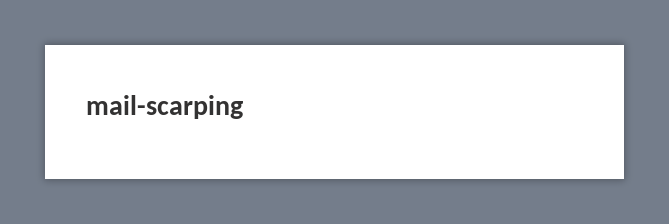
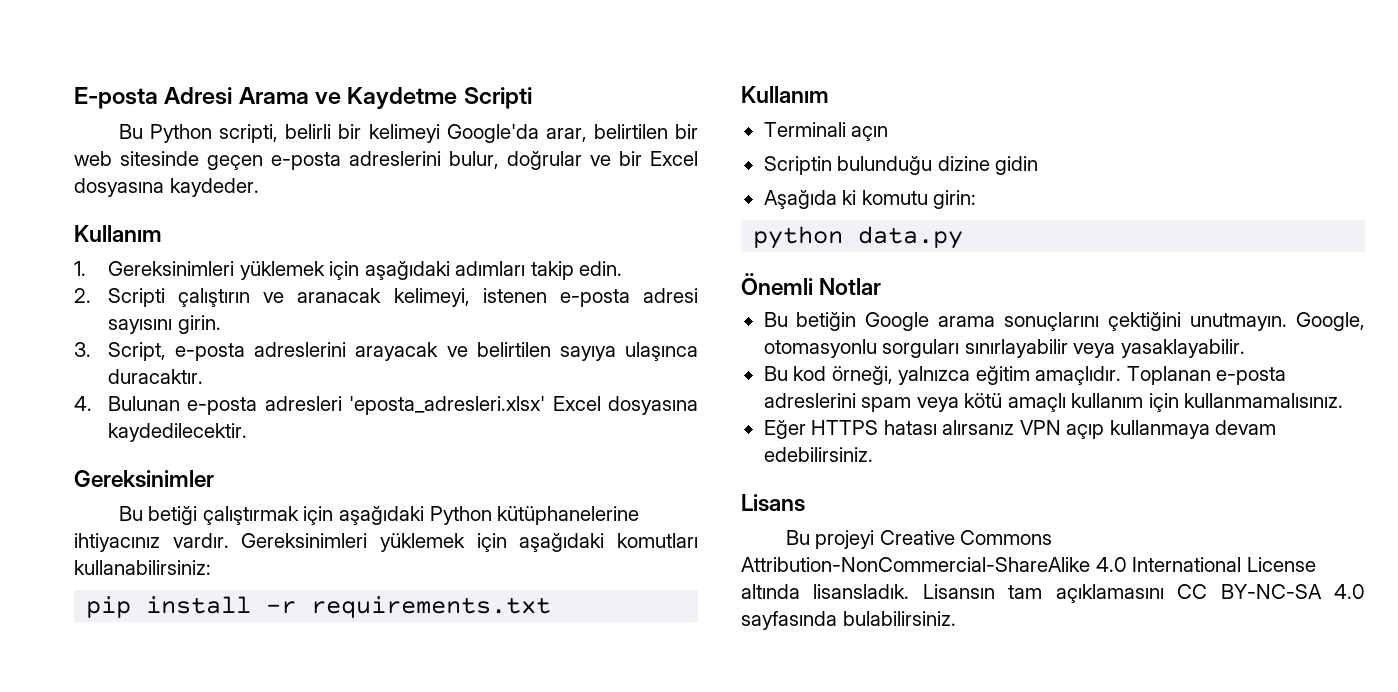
[86,95,243,119] mail-scarping -> [74,87,532,109] [118,124,699,143] [74,151,698,170] [74,178,259,197] [74,225,162,242] [74,261,623,280] [74,288,699,307] [108,315,221,334] [74,342,699,361] [108,369,204,384] [74,396,699,415] [108,423,248,442] [74,470,214,488] [118,506,640,525] [74,533,698,552] [74,560,211,575] [86,596,552,618] [741,86,829,103] [763,122,889,141] [763,156,1039,175] [763,190,977,209] [753,226,964,249] [741,273,882,295] [763,312,1365,331] [763,339,1245,358] [763,366,1287,385] [763,393,1344,412] [763,420,1277,439] [763,447,873,462] [741,494,805,512] [785,530,1053,549] [741,557,1316,572] [741,584,1365,603] [741,611,956,630] E-posta Adresi Arama ve Kaydetme Scripti // Bu Python scripti, belirli bir kelimeyi Google'da arar, belirtilen bir web sitesinde geçen e-posta adreslerini bulur, doğrular ve bir Excel dosyasına kaydeder. // Kullanım // 1. Gereksinimleri yüklemek için aşağıdaki adımları takip edin. // 2. Scripti çalıştırın ve aranacak kelimeyi, istenen e-posta adresi sayısını girin. // 3. Script, e-posta adreslerini arayacak ve belirtilen sayıya ulaşınca duracaktır. // 4. Bulunan e-posta adresleri 'eposta_adresleri.xlsx' Excel dosyasına kaydedilecektir. // Gereksinimler // Bu betiği çalıştırmak için aşağıdaki Python kütüphanelerine ihtiyacınız vardır. Gereksinimleri yüklemek için aşağıdaki komutları kullanabilirsiniz: // pip install -r requirements.txt // Kullanım // Terminali açın // Scriptin bulunduğu dizine gidin // Aşağıda ki komutu girin: // python data.py // Önemli Notlar // Bu betiğin Google arama sonuçlarını çektiğini unutmayın. Google, otomasyonlu sorguları sınırlayabilir veya yasaklayabilir. // Bu kod örneği, yalnızca eğitim amaçlıdır. Toplanan e-posta adreslerini spam veya kötü amaçlı kullanım için kullanmamalısınız. // Eğer HTTPS hatası alırsanız VPN açıp kullanmaya devam edebilirsiniz. // Lisans // Bu projeyi Creative Commons Attribution-NonCommercial-ShareAlike 4.0 International License altında lisansladık. Lisansın tam açıklamasını CC BY-NC-SA 4.0 sayfasında bulabilirsiniz.

